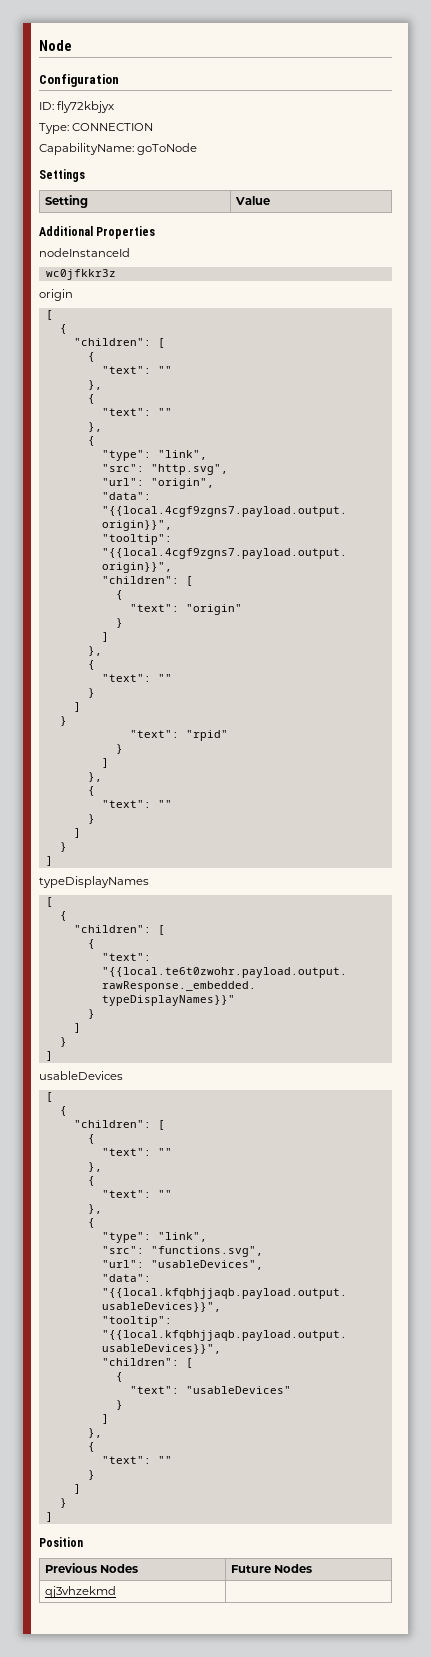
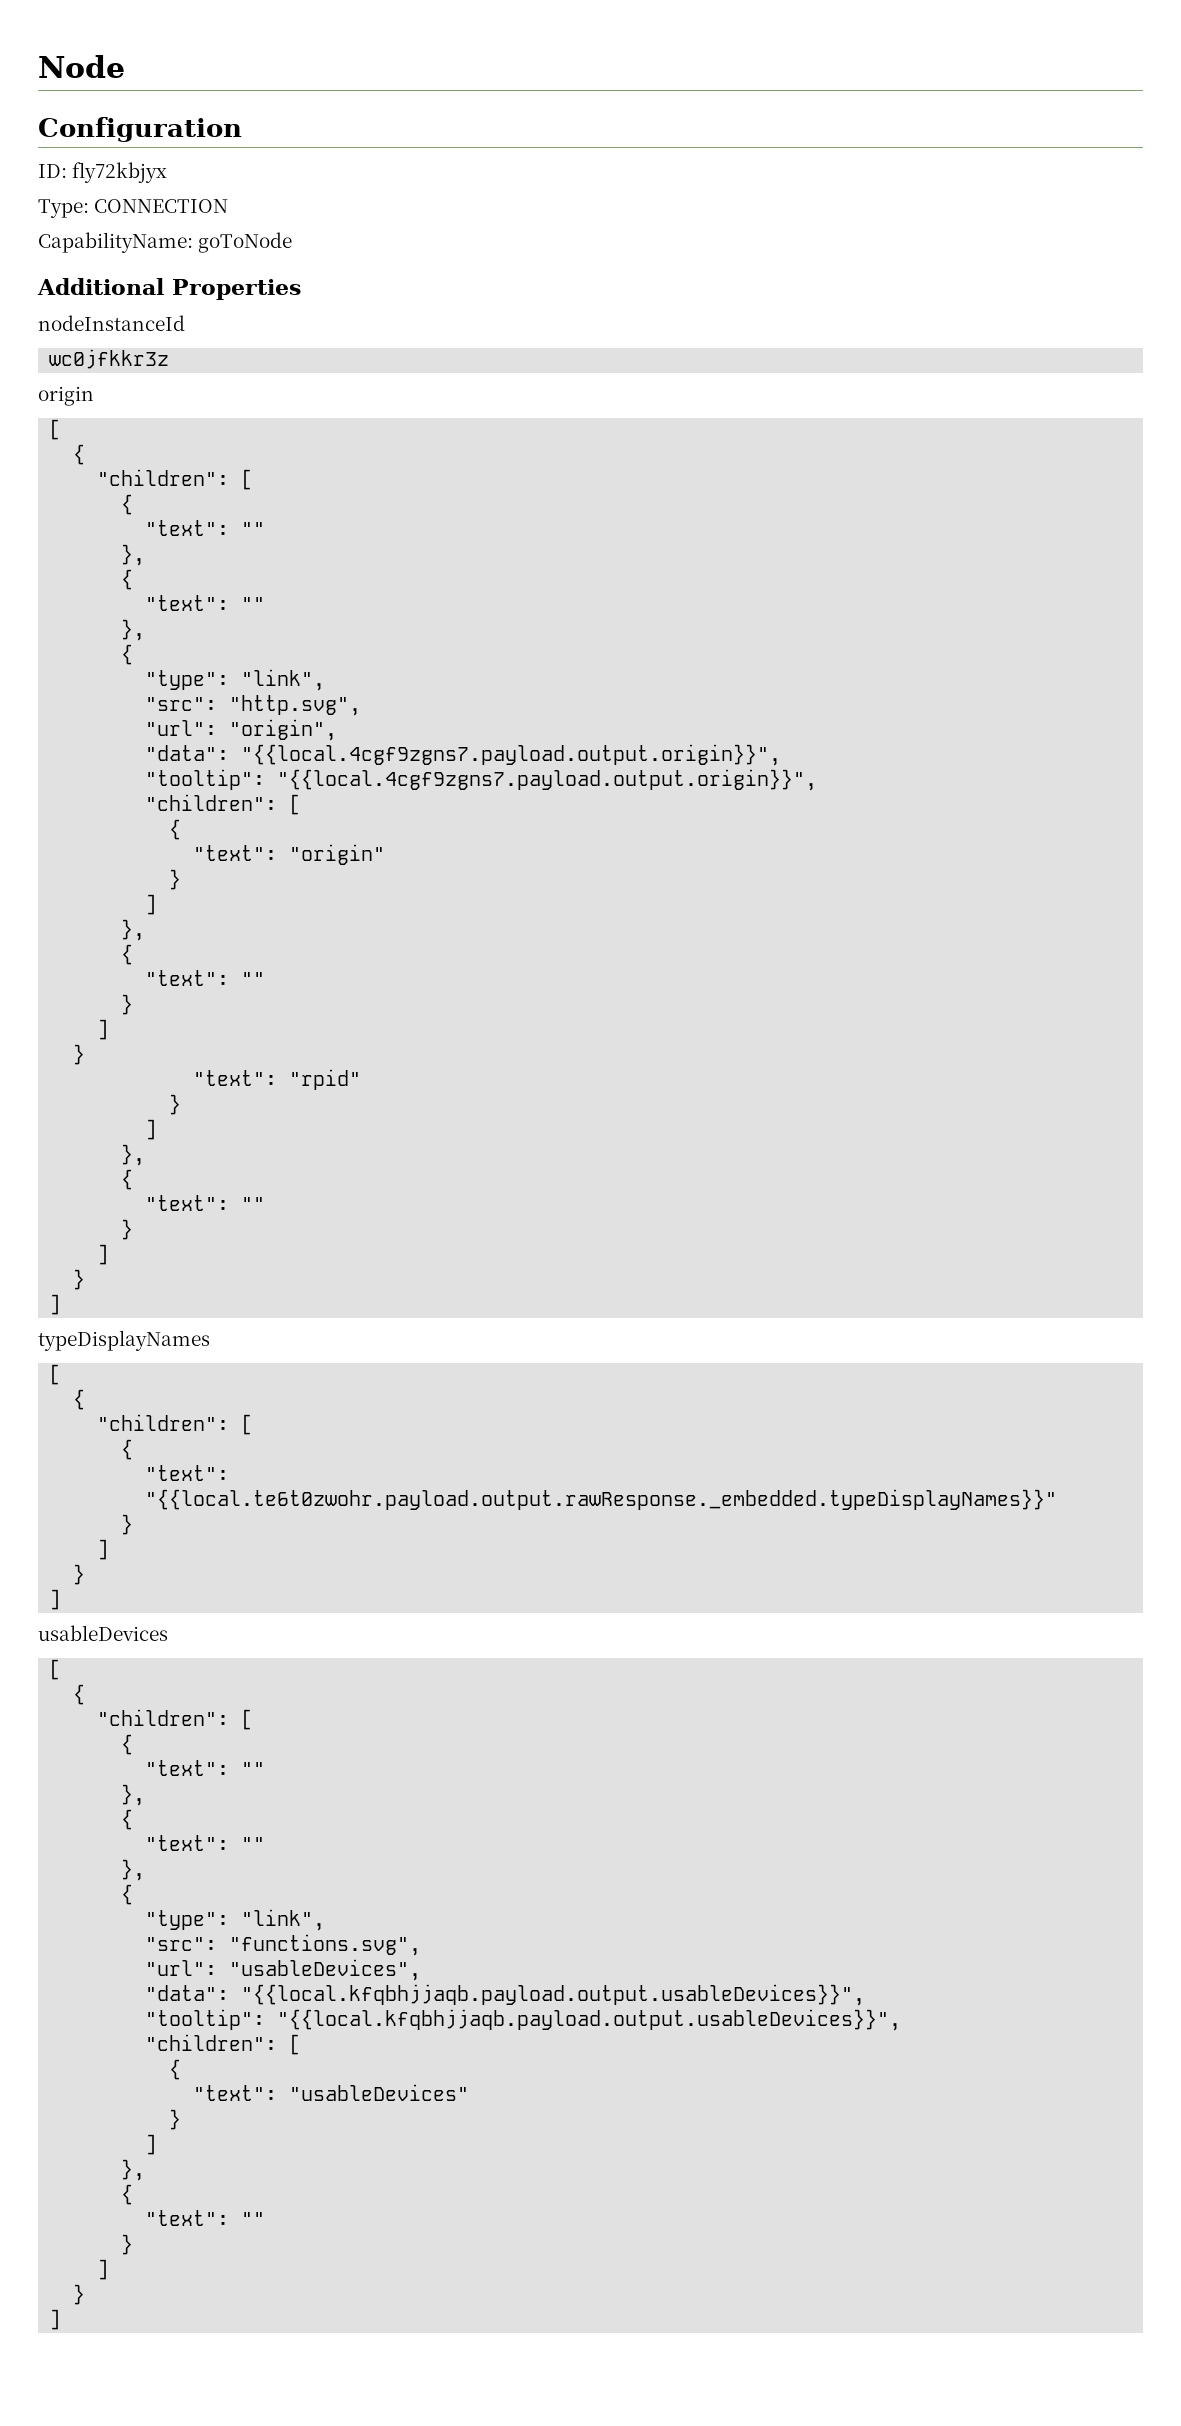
[39,169,85,182] [44,195,88,208] [234,196,270,205] // Settings // Setting | Value -> (293, 242) none
[39,1537,83,1547] [44,1563,139,1573] [230,1564,313,1573] [44,1586,116,1598] // Position // Previous Nodes | Future Nodes // qj3vhzekmd | -> (62, 2319) none

